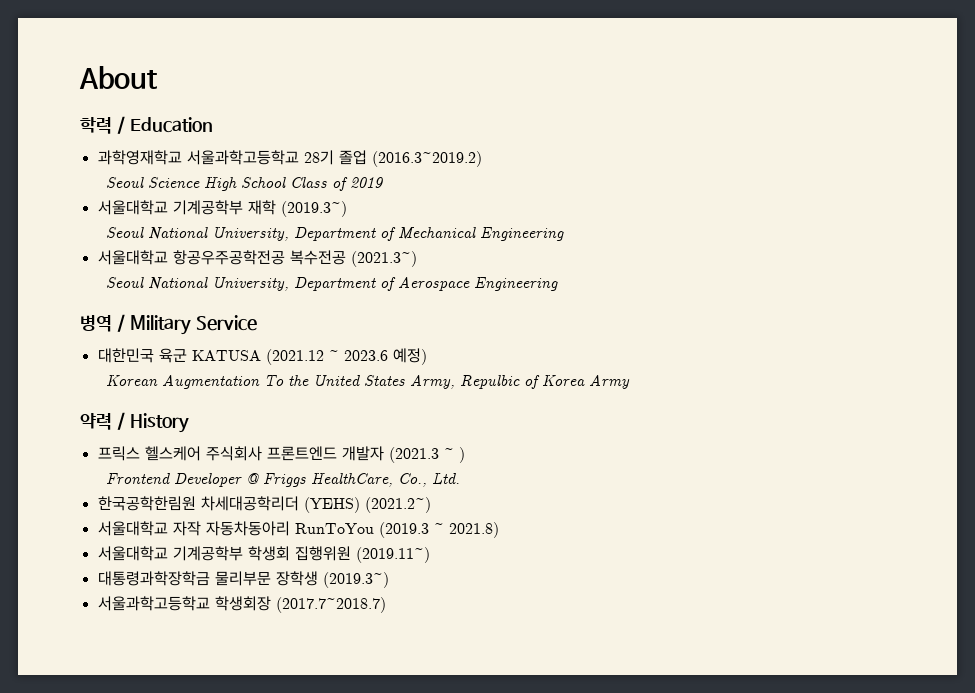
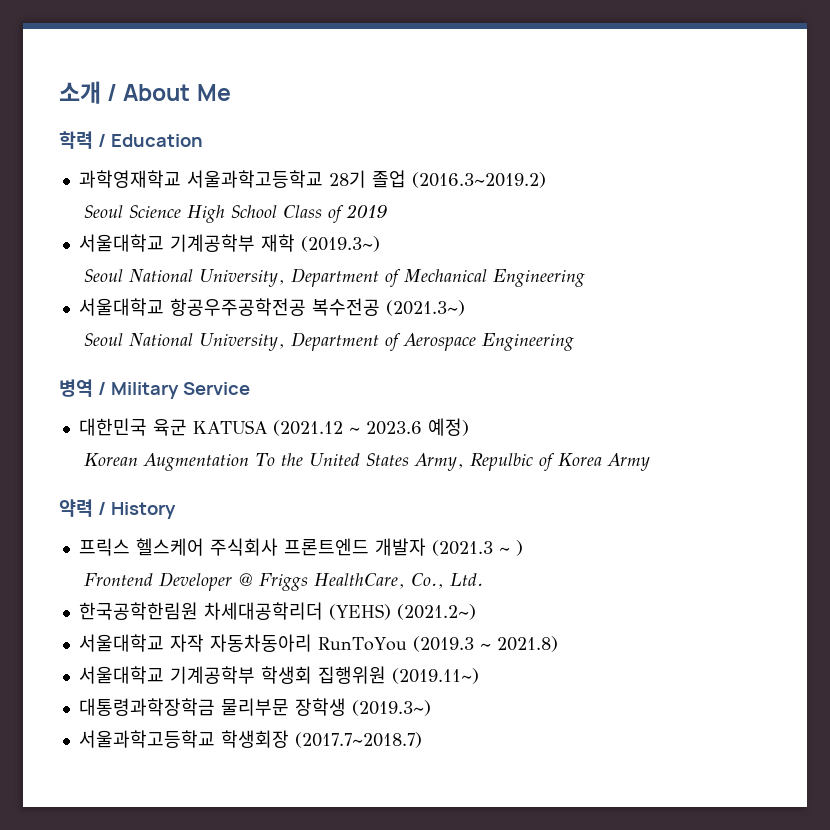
(79, 77) none -> [59,81,118,104] 소개 /
(157, 77) none -> [196,84,231,101] Me

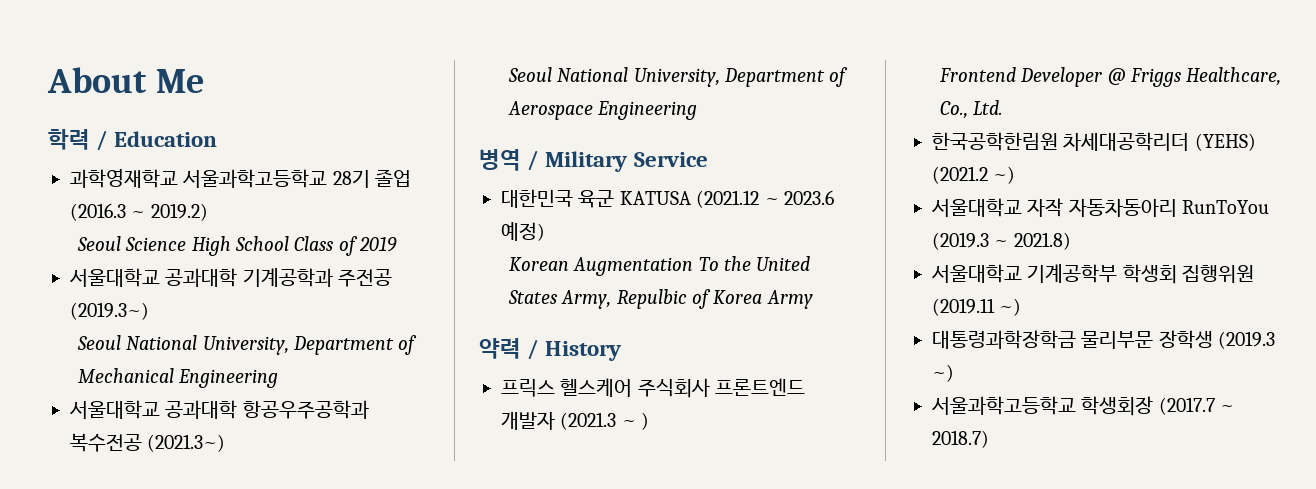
[59,81,118,104] 소개 / -> (47, 80) none
[411,172,546,188] (2016.3~2019.2) -> [70,203,208,221] (2016.3 ~ 2019.2)
[169,234,295,252] 기계공학부 재학 -> [165,268,393,287] 공과대학 기계공학과 주전공
[169,298,306,316] 항공우주공학전공 -> [165,400,369,419] 공과대학 항공우주공학과
[314,573,406,589] HealthCare, -> [1186,67,1282,86] Healthcare,
[396,604,476,620] (2021.2~) -> [932,166,1016,184] (2021.2 ~)
[391,668,479,684] (2019.11~) -> [932,298,1022,316] (2019.11 ~)
[351,700,431,716] (2019.3~) -> [1218,331,1276,349] [932,364,954,382] (2019.3 ~)
[294,732,422,748] (2017.7~2018.7) -> [1158,397,1235,415] [932,430,989,448] (2017.7 ~ 2018.7)

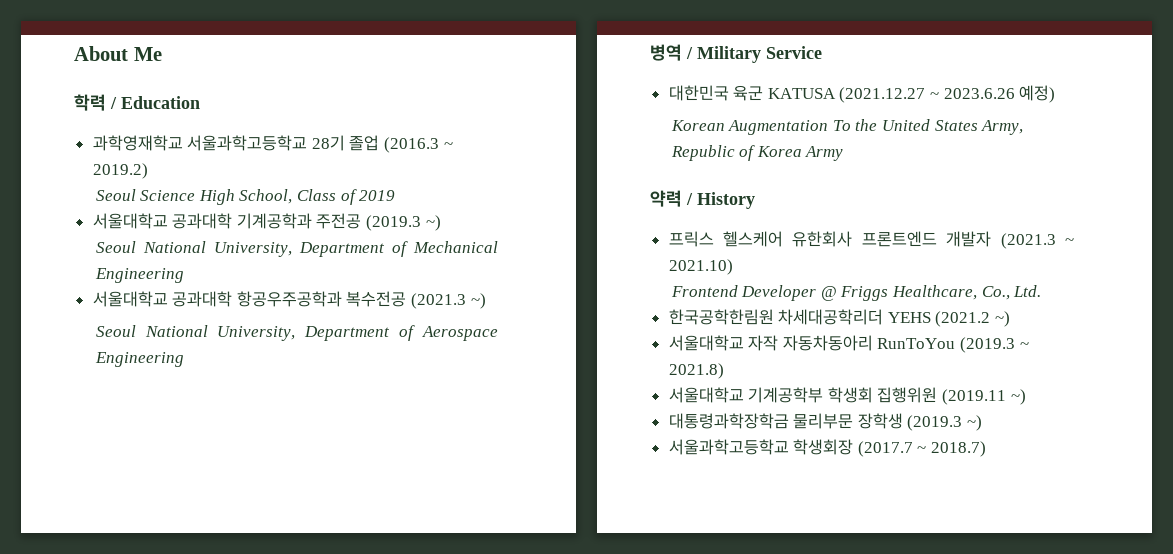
[235,236,290,251] School -> [239,189,293,204] School,
[70,302,149,320] (2019.3~) -> [366,215,441,231] (2019.3 ~)
[147,434,226,452] (2021.3~) -> [411,293,486,309] (2021.3 ~)
[696,190,834,208] (2021.12 ~ 2023.6 -> [839,87,1015,103] (2021.12.27 ~ 2023.6.26
[616,289,687,309] Repulbic -> [670,145,735,161] Republic
[637,378,710,398] 주식회사 -> [792,231,853,247] 유한회사
[641,412,650,430] ) -> [668,259,733,275] 2021.10)
[1194,133,1256,151] (YEHS) -> [887,312,931,323] YEHS

